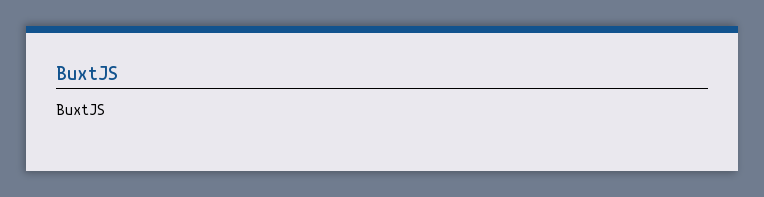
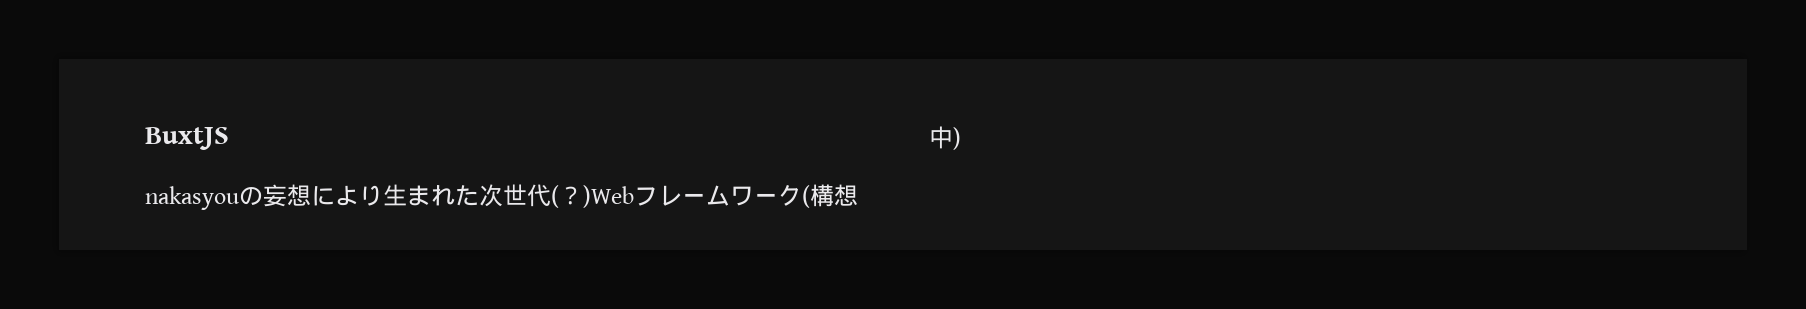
[56,104,105,115] BuxtJS -> [145,184,858,210] [929,126,961,150] nakasyouの妄想により生まれた次世代(？)Webフレームワーク(構想中)

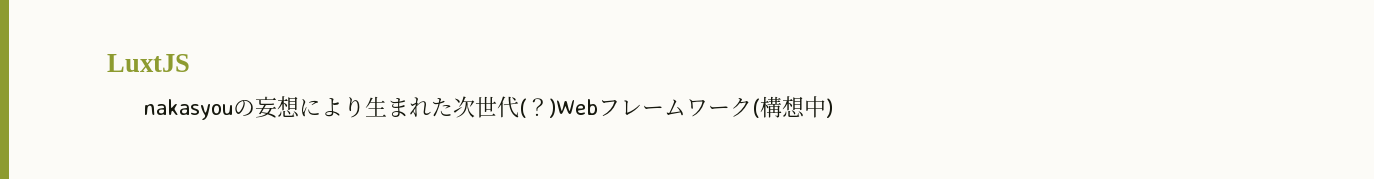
[145,127,229,150] BuxtJS -> [107,54,190,72] LuxtJS

